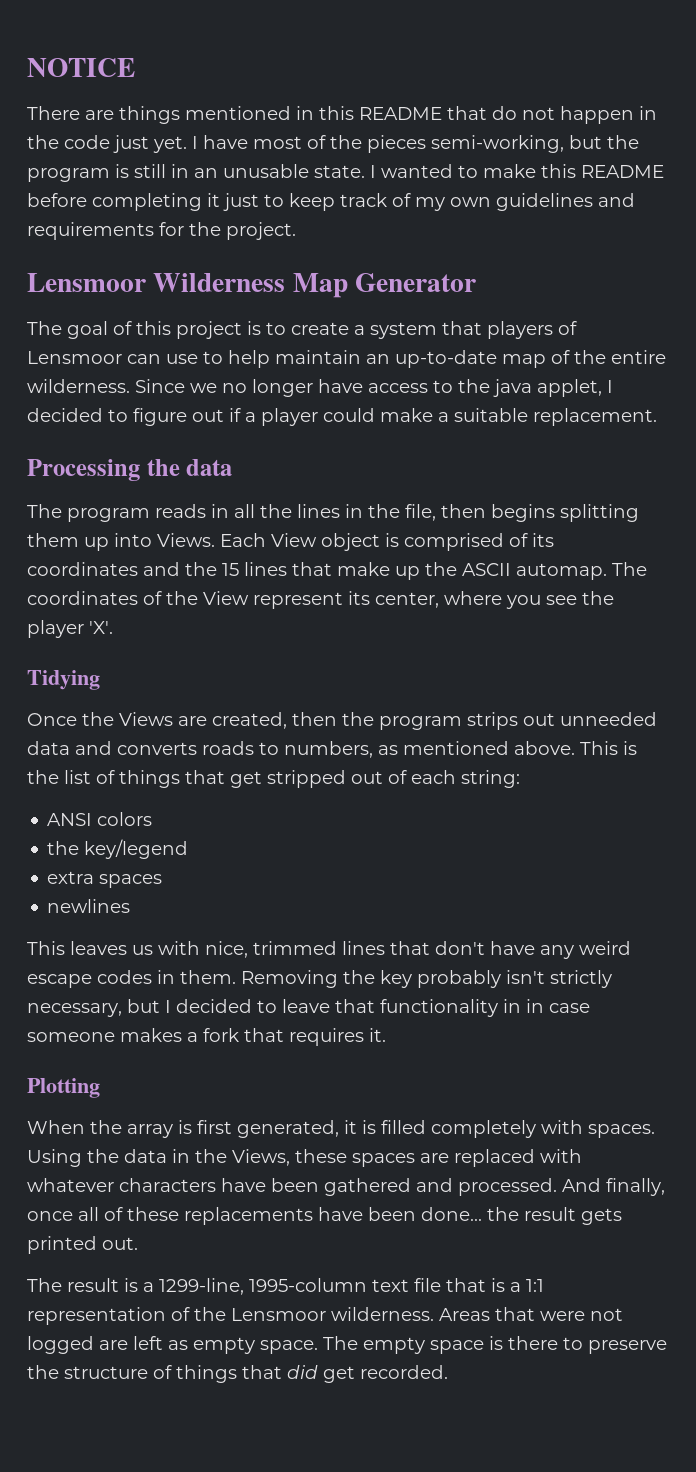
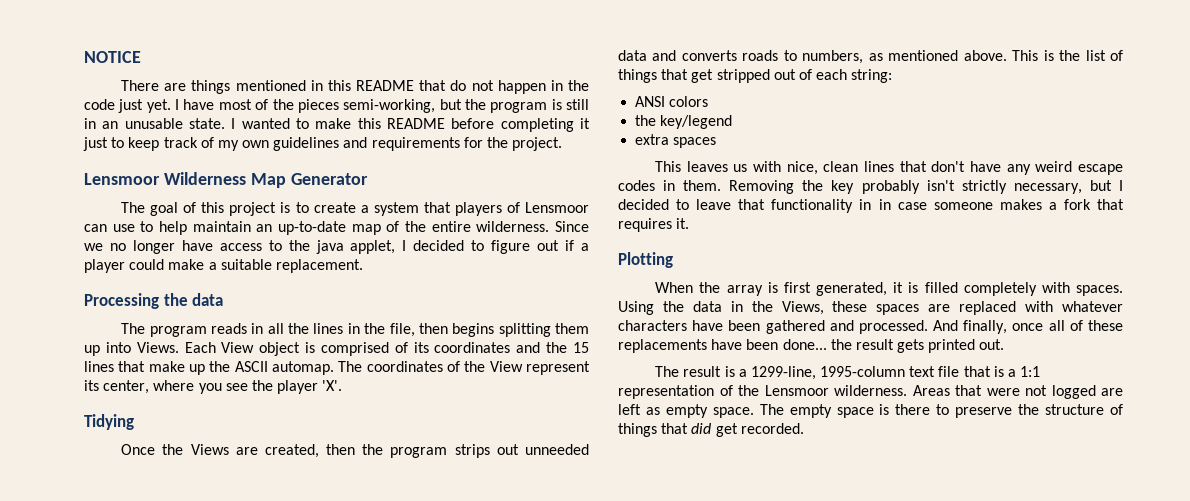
[47,899,131,913] // newlines -> (717, 142) none
[253,941,337,955] trimmed -> [823,161,859,172] clean

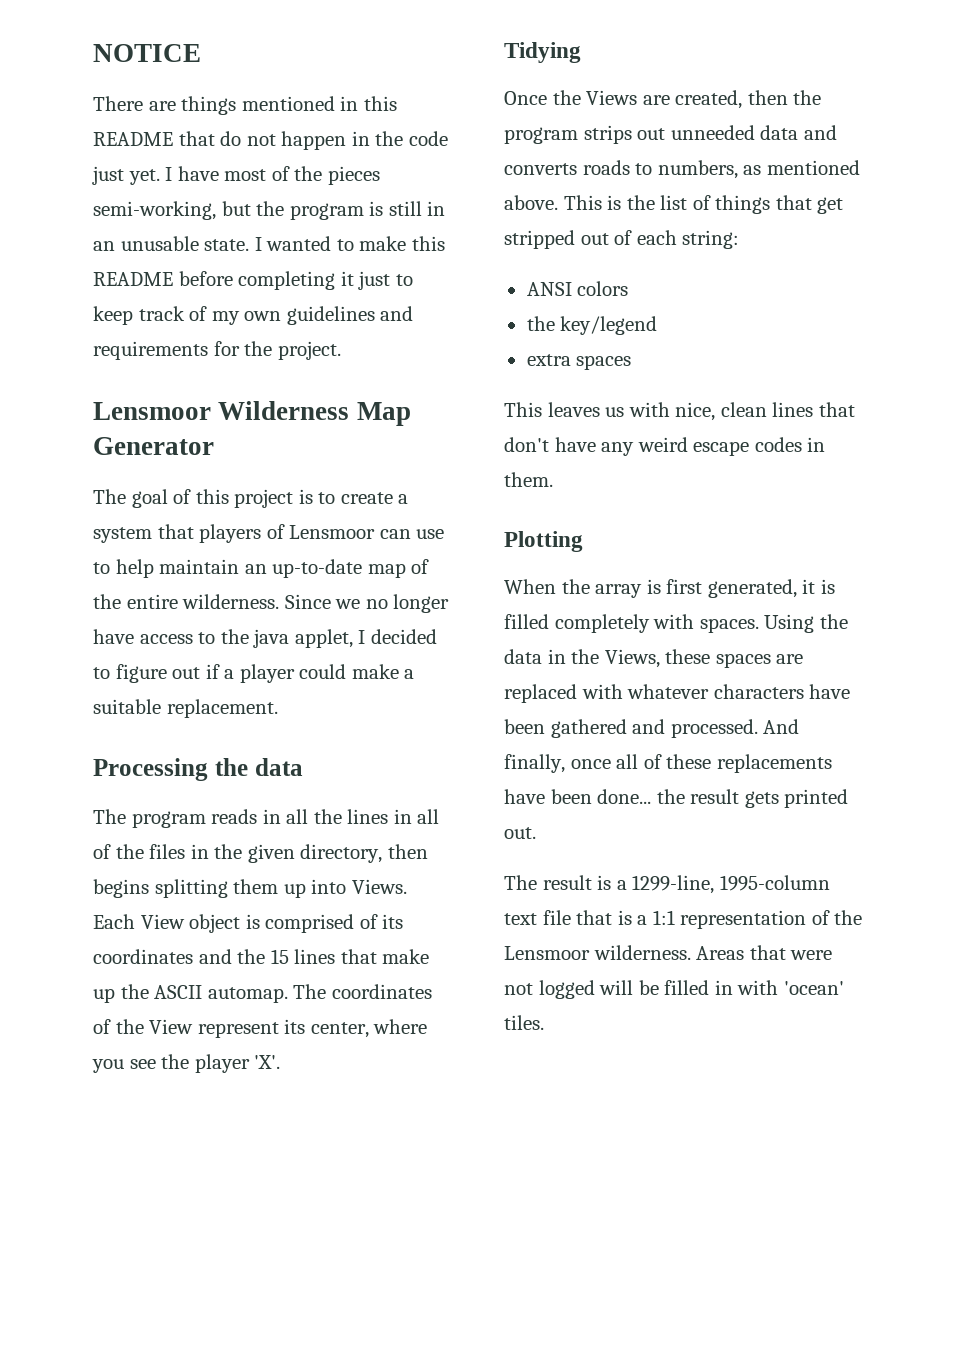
[364,323,415,337] the file, -> [417,809,440,824] [93,844,383,863] all of the files in the given directory,
[729,180,1123,194] [618,199,1124,213] [618,218,690,232] Removing the key probably isn't strictly necessary, but I decided to leave that functionality in in case someone makes a fork that requires it. -> (553, 479) none
[1101,388,1123,396] [618,404,1123,418] [618,423,804,437] are left as empty space. The empty space is there to preserve the structure of things that did get recorded. -> [599,980,844,995] [504,1015,544,1030] will be filled in with 'ocean' tiles.

